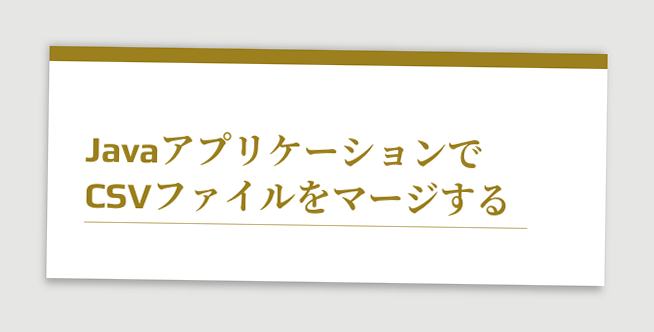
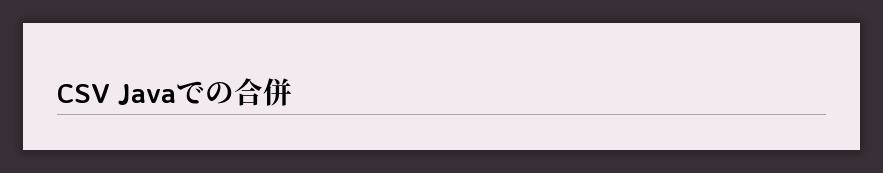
[85,131,484,169] [84,179,512,217] JavaアプリケーションでCSVファイルをマージする -> [57,78,292,106] CSV Javaでの合併

